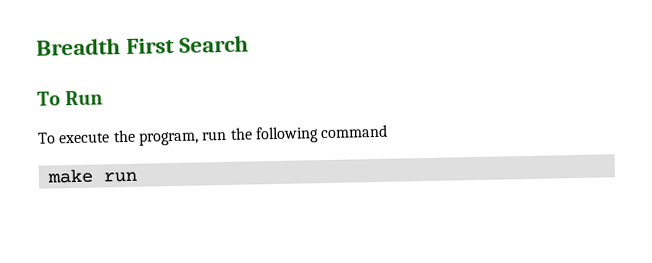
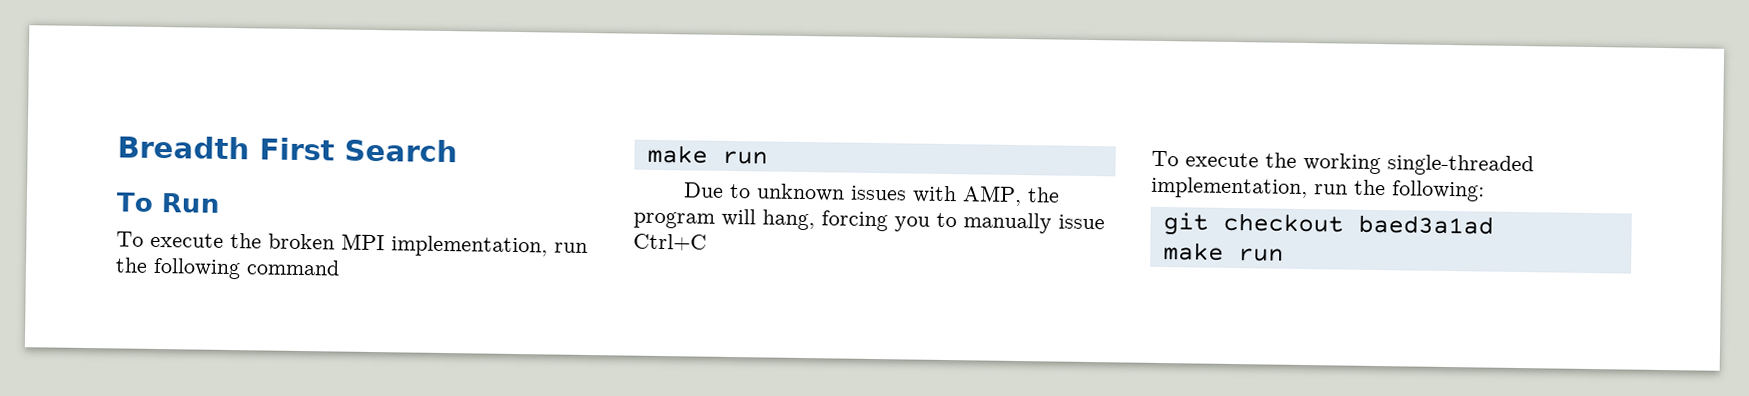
[137,131,199,146] program, -> [268,233,548,258] broken MPI implementation,
(137, 177) none -> [683,182,1061,207] [633,208,1105,234] [633,233,707,251] [1151,150,1534,177] [1151,176,1485,202] [1162,212,1494,236] [1162,242,1284,262] // Due to unknown issues with AMP, the program will hang, forcing you to manually issue Ctrl+C // To execute the working single-threaded implementation, run the following: // git checkout baed3a1ad // make run

